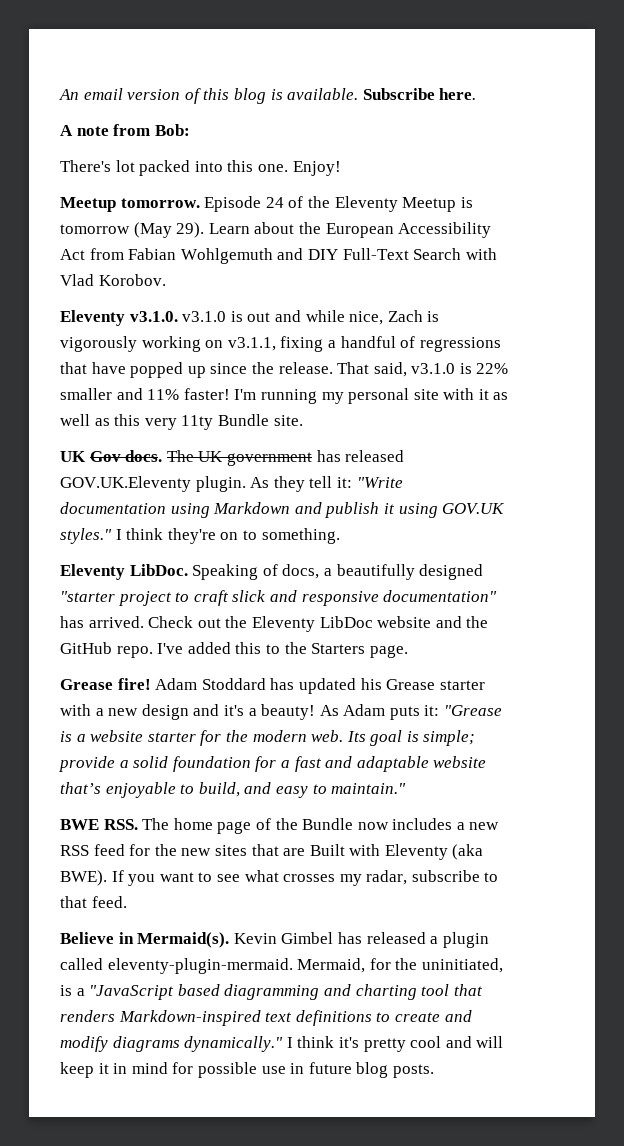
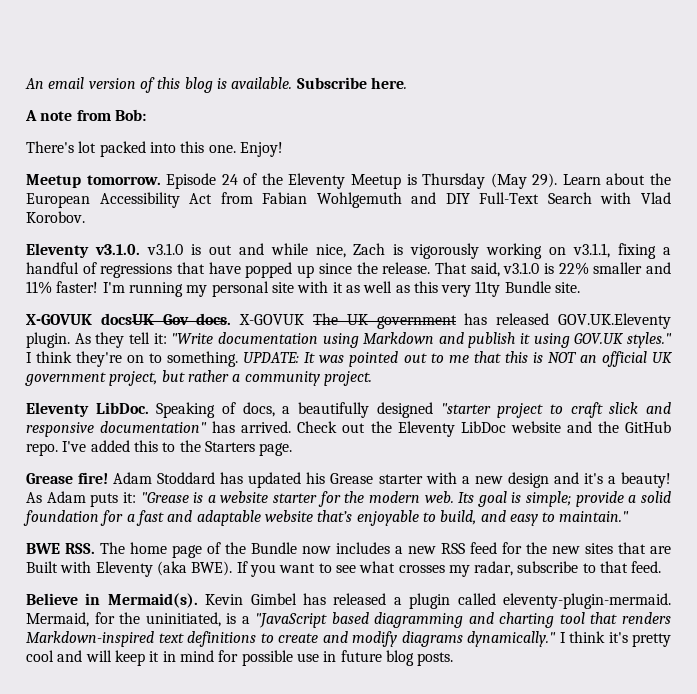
[60,224,130,234] tomorrow -> [422,173,486,189] Thursday
[60,451,86,462] UK -> [26,313,154,325] X-GOVUK docsUK
(163, 456) none -> [239,314,305,325] X-GOVUK
(340, 536) none -> [243,351,672,367] [25,370,372,386] UPDATE: It was pointed out to me that this is NOT an official UK government project, but rather a community project.

